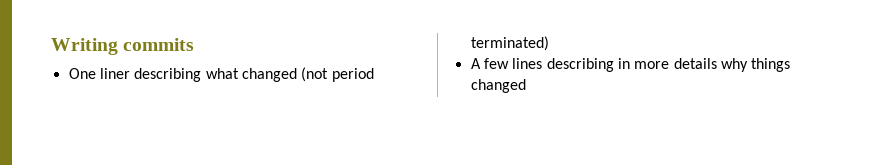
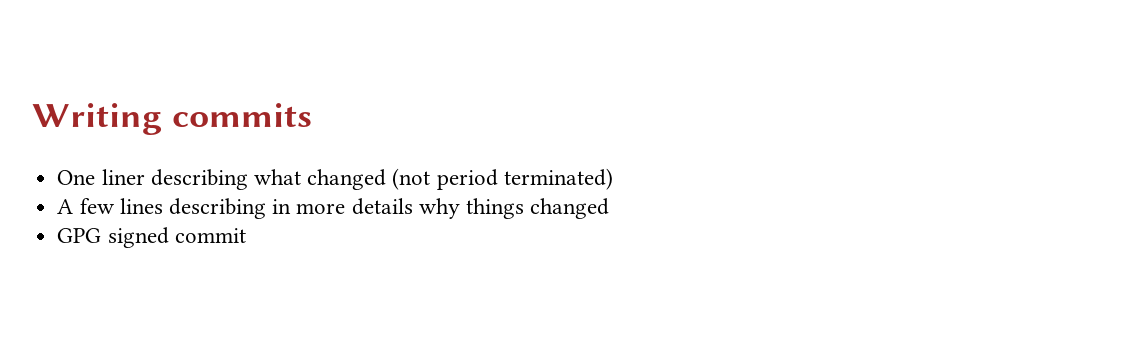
(526, 86) none -> [57,227,246,248] // GPG signed commit

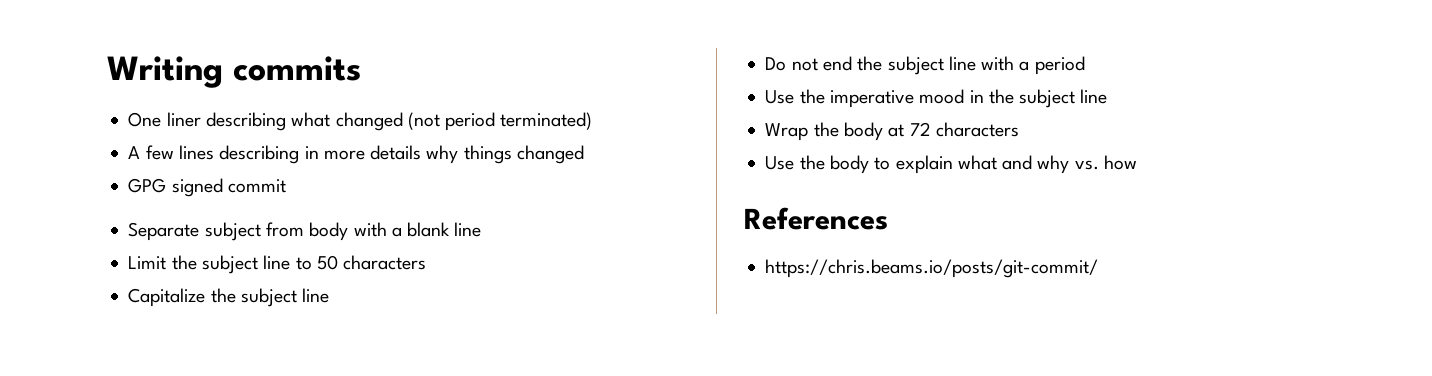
(246, 235) none -> [128,222,482,241] [128,255,427,274] [128,288,330,307] [765,56,1085,75] [765,89,1108,108] [765,122,1019,141] [765,155,1137,174] [744,207,888,230] [765,259,1099,278] // Separate subject from body with a blank line // Limit the subject line to 50 characters // Capitalize the subject line // Do not end the subject line with a period // Use the imperative mood in the subject line // Wrap the body at 72 characters // Use the body to explain what and why vs. how // References // https://chris.beams.io/posts/git-commit/

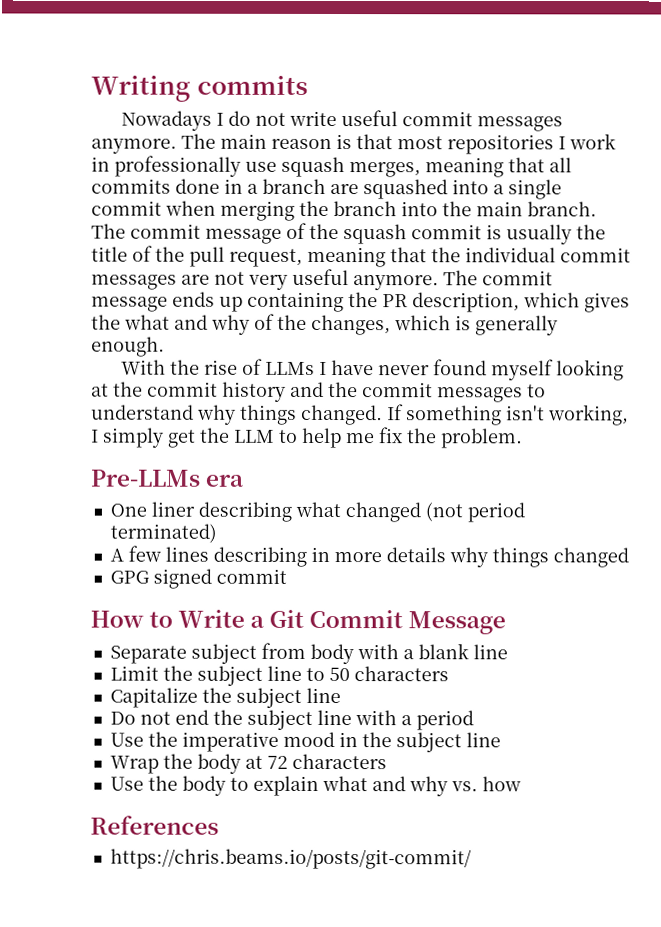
(361, 68) none -> [120,110,563,132] [91,133,616,155] [91,155,572,178] [91,178,562,200] [91,200,597,221] [91,222,606,245] [91,245,631,268] [91,268,553,291] [91,291,630,313] [91,313,558,336] [91,336,165,357] [120,358,624,381] [91,381,546,403] [91,404,629,426] [91,427,523,449] [90,469,245,487] // Nowadays I do not write useful commit messages anymore. The main reason is that most repositories I work in professionally use squash merges, meaning that all commits done in a branch are squashed into a single commit when merging the branch into the main branch. The commit message of the squash commit is usually the title of the pull request, meaning that the individual commit messages are not very useful anymore. The commit message ends up containing the PR description, which gives the what and why of the changes, which is generally enough. // With the rise of LLMs I have never found myself looking at the commit history and the commit messages to understand why things changed. If something isn't working, I simply get the LLM to help me fix the problem. // Pre-LLMs era
(286, 186) none -> [90,609,507,635] // How to Write a Git Commit Message

